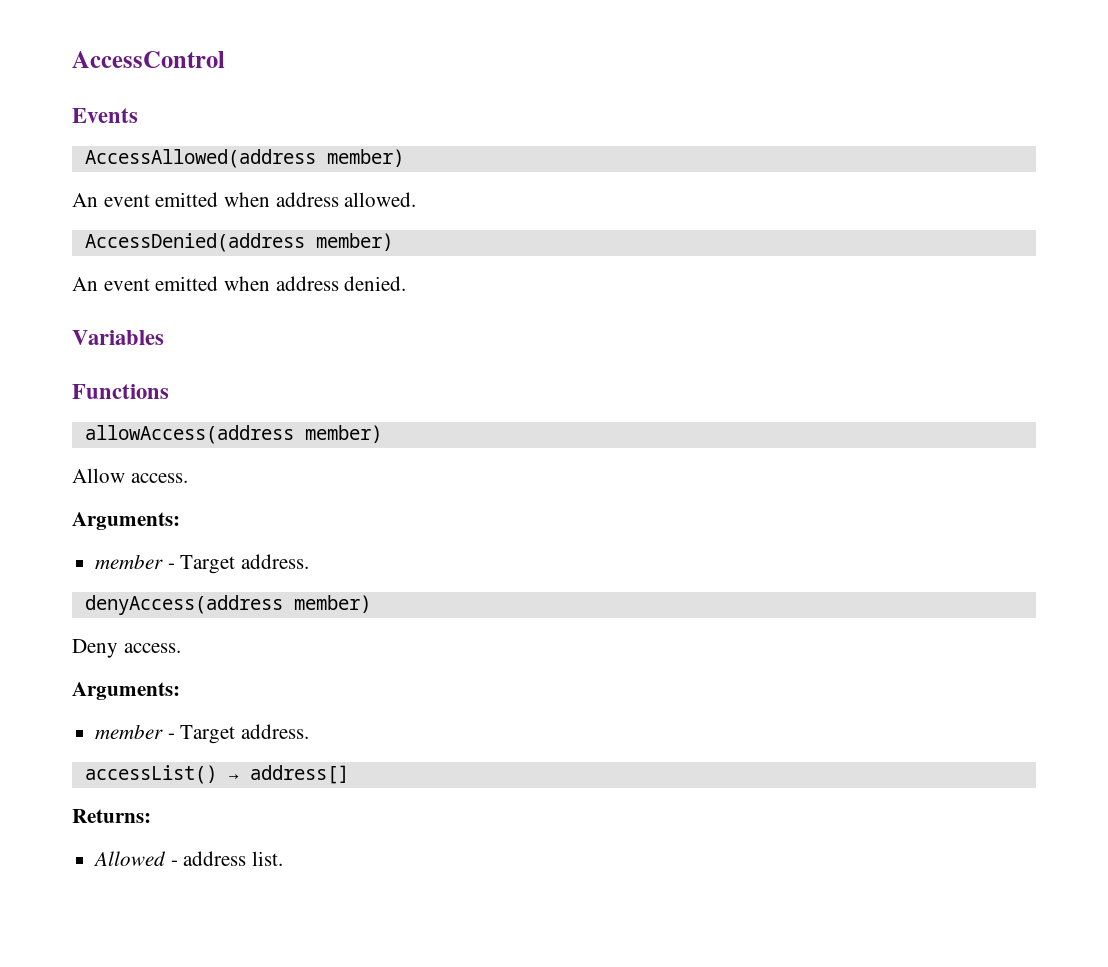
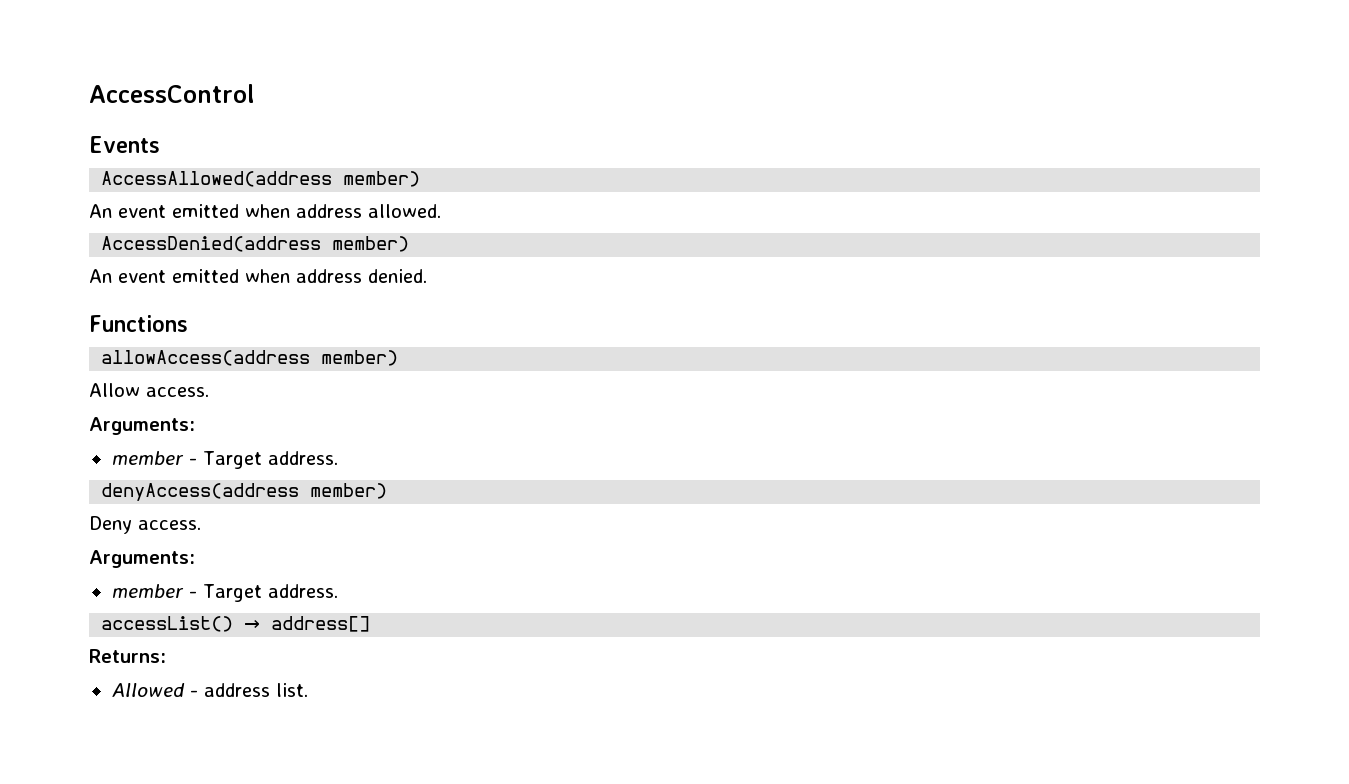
[72,330,164,345] // Variables -> (427, 276) none

